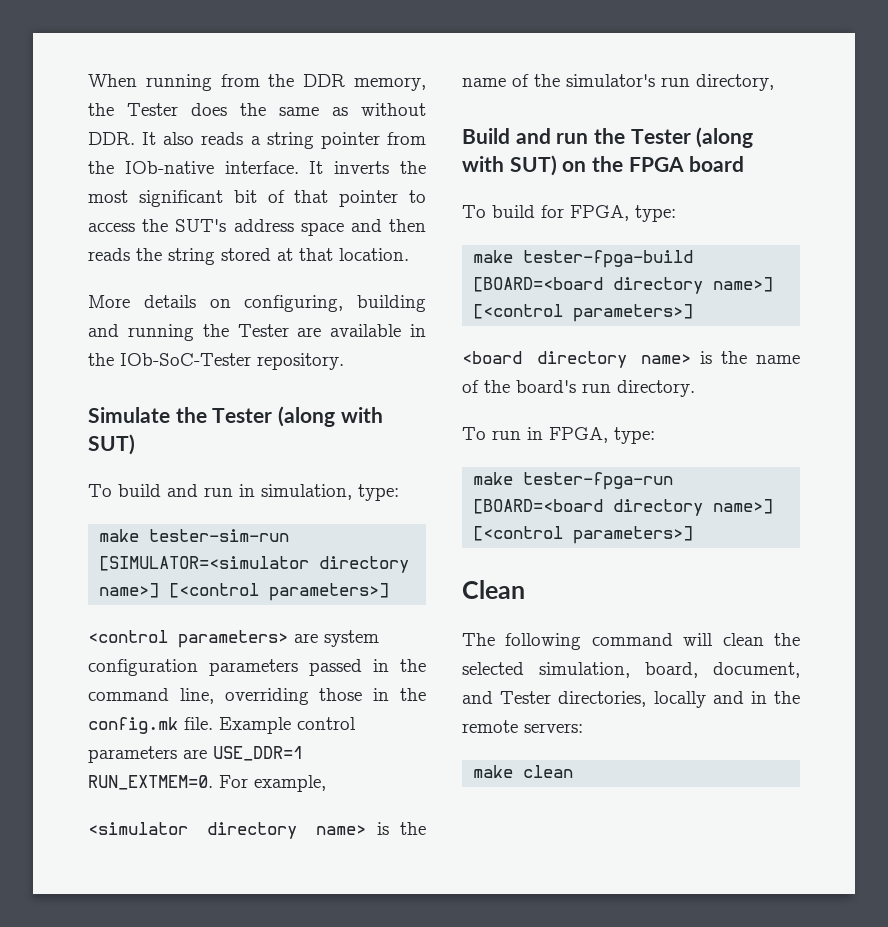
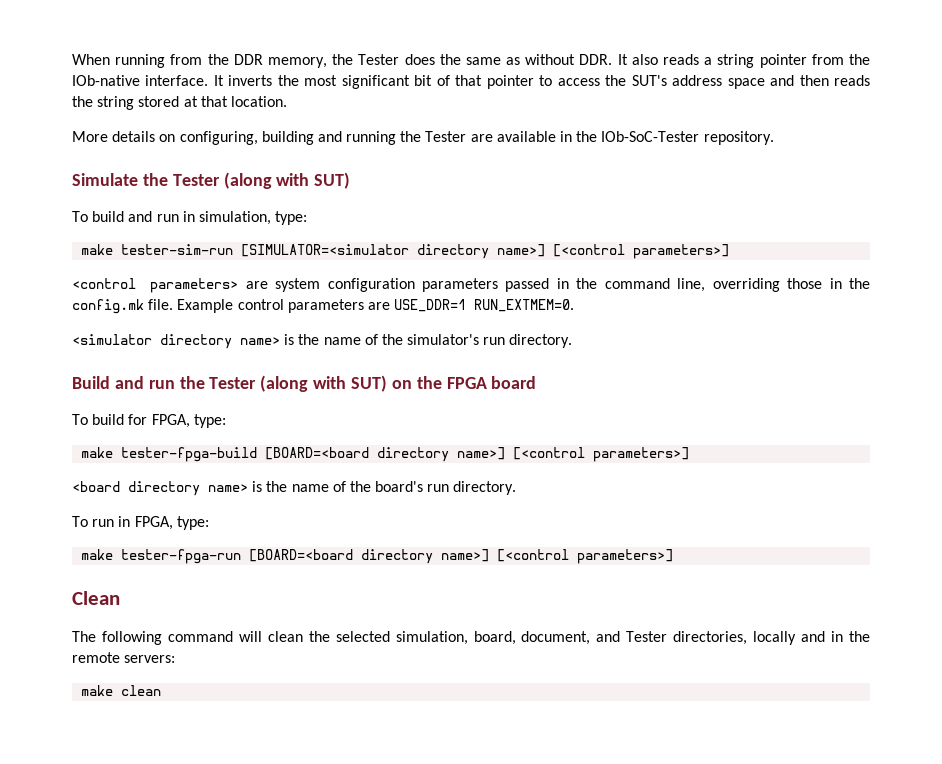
[219,775,326,792] For example, -> (575, 305) none
[696,74,774,91] directory, -> [509,334,573,348] directory.

